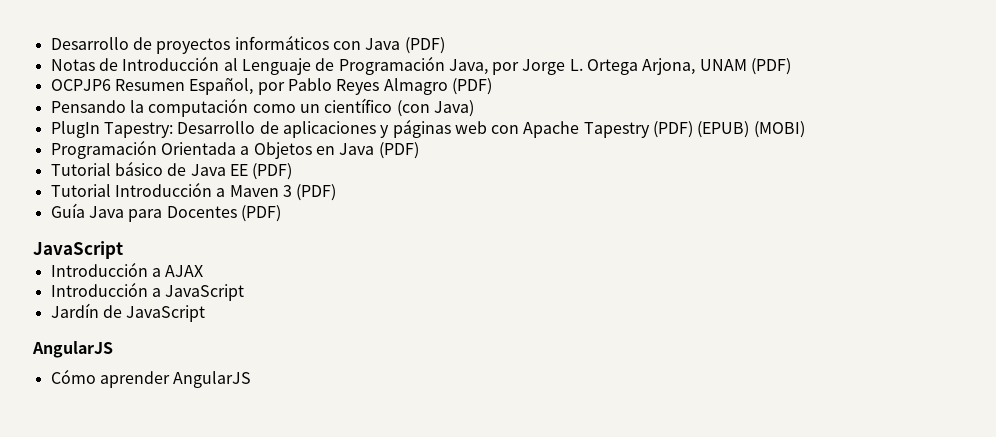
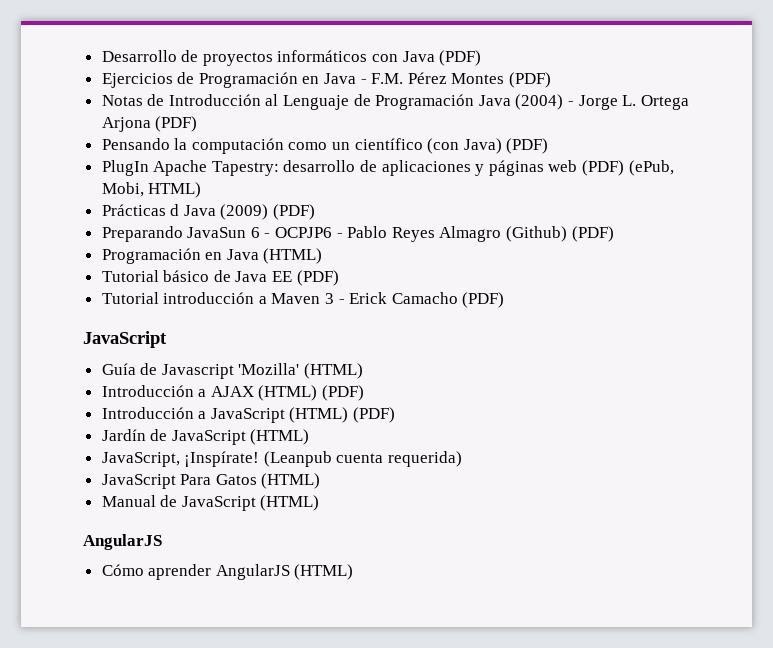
(445, 45) none -> [101,72,552,88] // Ejercicios de Programación en Java - F.M. Pérez Montes (PDF)
[448,58,792,75] [50,78,448,95] Java, por Jorge L. Ortega Arjona, UNAM (PDF) // OCPJP6 Resumen Español, por Pablo Reyes Almagro -> [478,94,689,110] [101,117,151,132] Java (2004) - Jorge L. Ortega Arjona
(474, 108) none -> [506,138,549,154] (PDF)
[103,121,256,138] Tapestry: Desarrollo -> [153,160,356,176] Apache Tapestry: desarrollo
[491,121,805,138] [50,140,419,159] con Apache Tapestry (PDF) (EPUB) (MOBI) // Programación Orientada a Objetos en Java (PDF) -> [582,160,674,176] [101,182,202,198] [101,204,316,220] [101,226,614,242] [101,248,323,264] (PDF) (ePub, Mobi, HTML) // Prácticas d Java (2009) (PDF) // Preparando JavaSun 6 - OCPJP6 - Pablo Reyes Almagro (Github) (PDF) // Programación en Java (HTML)
[114,182,212,197] Introducción -> [163,292,255,304] introducción
[296,184,337,201] [50,203,281,222] [33,241,123,259] (PDF) // Guía Java para Docentes (PDF) // JavaScript -> [338,292,505,308] [83,331,167,348] [101,363,364,379] - Erick Camacho (PDF) // JavaScript // Guía de Javascript 'Mozilla' (HTML)
(204, 271) none -> [258,385,365,401] (HTML) (PDF)
(245, 292) none -> [289,407,396,423] (HTML) (PDF)
(206, 313) none -> [250,429,310,445] [101,451,463,467] [101,473,321,489] [101,495,320,511] (HTML) // JavaScript, ¡Inspírate! (Leanpub cuenta requerida) // JavaScript Para Gatos (HTML) // Manual de JavaScript (HTML)
(252, 379) none -> [294,564,354,580] (HTML)

